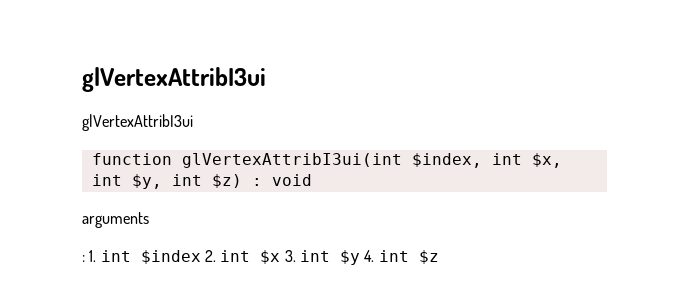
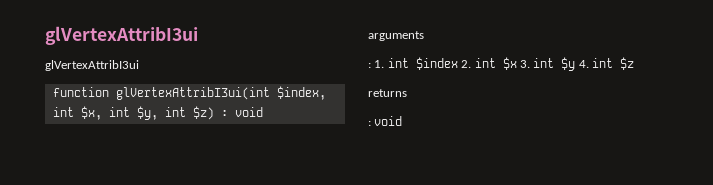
(439, 257) none -> [368,89,407,97] [368,116,403,126] // returns // : void

